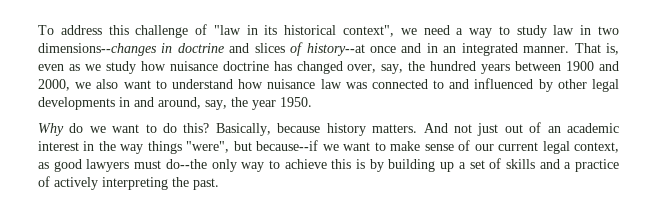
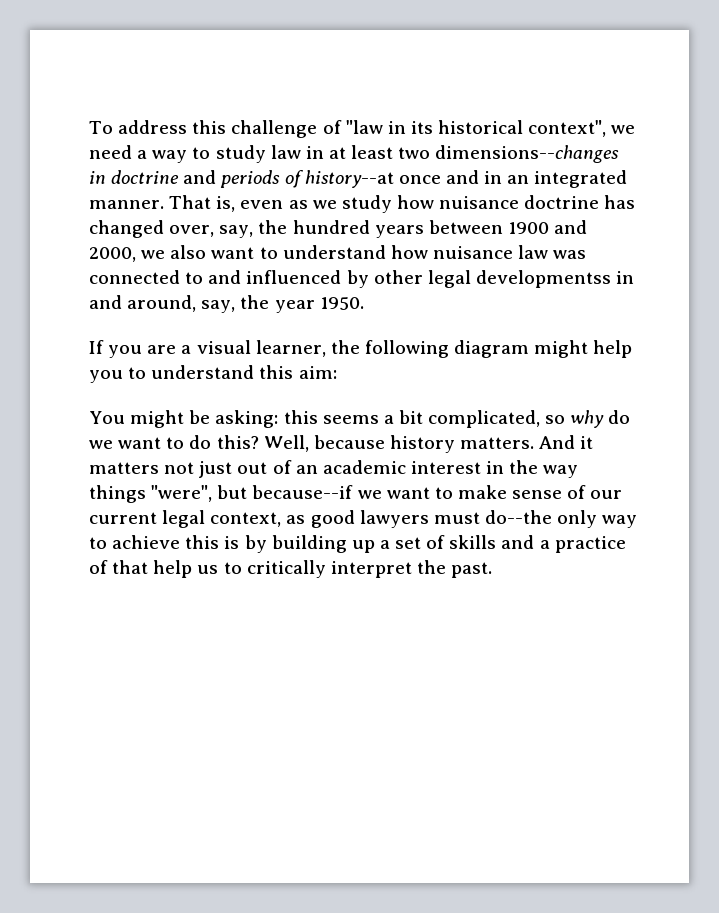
(592, 30) none -> [328,145,394,159] at least
[254,43,285,53] slices -> [220,170,281,188] periods
[38,97,115,110] developments -> [475,270,611,288] developmentss
[38,123,64,136] Why -> [89,340,633,358] [89,365,337,383] [89,410,605,428] If you are a visual learner, the following diagram might help you to understand this aim: // You might be asking: this seems a bit complicated, so why
[215,123,271,136] Basically, -> [263,435,309,452] Well,
(448, 128) none -> [580,436,594,449] [89,462,159,474] it matters
[54,177,168,190] actively interpreting -> [112,560,412,578] that help us to critically interpret

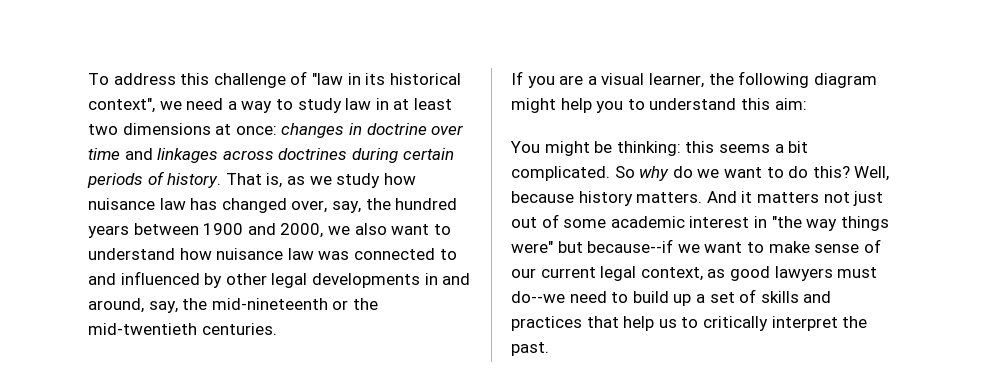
[435,145,620,163] [89,170,628,188] [89,200,164,209] dimensions--changes in doctrine and periods of history--at once and in an integrated manner. -> [122,123,464,138] [88,148,454,163] [87,171,222,188] dimensions at once: changes in doctrine over time and linkages across doctrines during certain periods of history.
[240,200,284,209] even -> (283, 180) none
[524,195,600,209] doctrine -> [159,198,186,210] law
[475,270,611,288] developmentss -> [311,273,420,288] developments
[274,297,364,313] year 1950. -> [211,298,378,310] [88,323,277,335] mid-nineteenth or the mid-twentieth centuries.
[215,410,279,428] asking: -> [616,141,681,156] thinking:
[428,410,566,428] complicated, so -> [511,166,635,181] complicated. So
[295,465,318,474] an -> [563,219,607,228] some
[509,460,539,474] the -> [771,216,802,228] "the
[151,485,213,502] "were", -> [511,241,553,253] were"
[484,510,638,528] [89,535,347,553] do--the only way to achieve this is by building -> [511,291,669,303] do--we need to build
[539,536,626,553] [89,560,108,574] a practice of -> [511,316,582,331] practices

